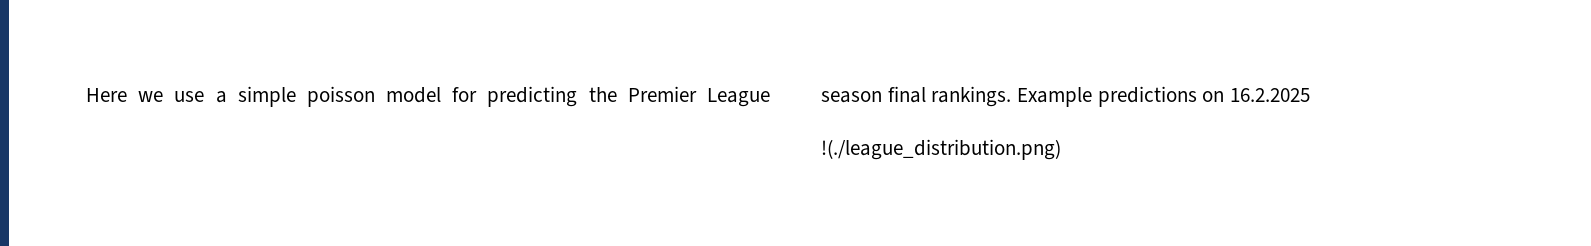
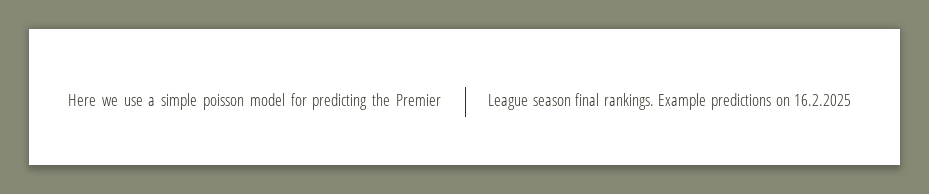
[821,139,1061,160] // !(./league_distribution.png) -> (852, 100) none

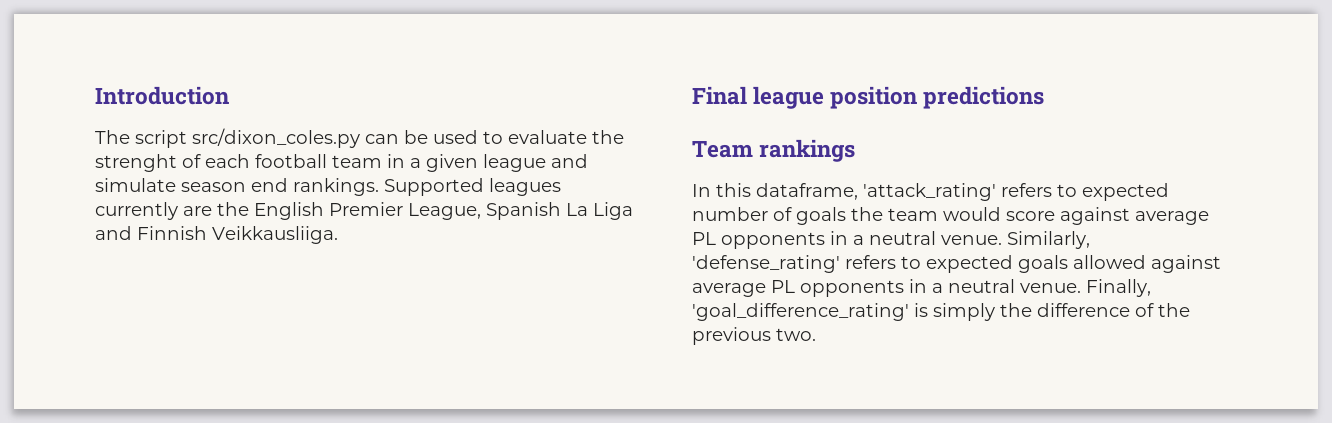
[68,93,852,110] Here we use a simple poisson model for predicting the Premier League season final rankings. Example predictions on 16.2.2025 -> [95,86,229,105] [95,128,624,148] [95,154,588,172] [95,178,561,196] [95,202,633,220] [95,226,338,244] [692,86,1045,109] [692,139,856,162] [692,183,1169,201] [692,207,1209,225] [692,231,1090,249] [692,255,1221,273] [692,279,1151,297] [692,303,1190,321] [692,327,816,345] Introduction // The script src/dixon_coles.py can be used to evaluate the strenght of each football team in a given league and simulate season end rankings. Supported leagues currently are the English Premier League, Spanish La Liga and Finnish Veikkausliiga. // Final league position predictions // Team rankings // In this dataframe, 'attack_rating' refers to expected number of goals the team would score against average PL opponents in a neutral venue. Similarly, 'defense_rating' refers to expected goals allowed against average PL opponents in a neutral venue. Finally, 'goal_difference_rating' is simply the difference of the previous two.

